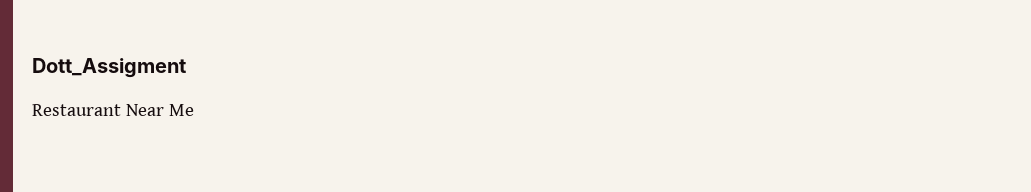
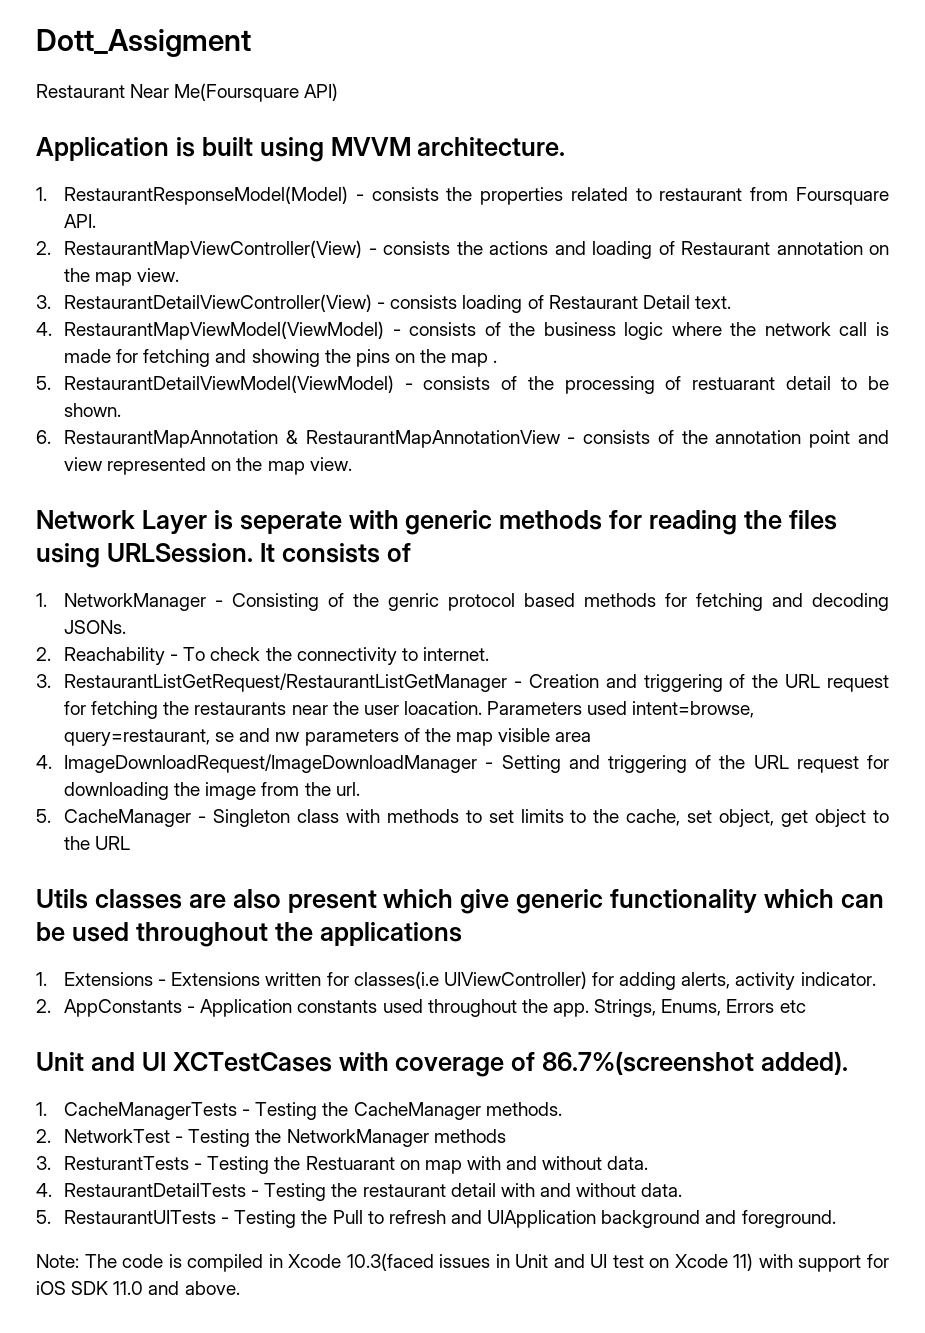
[168,104,194,116] Me -> [174,83,339,102] [36,137,566,162] [36,186,889,205] [64,214,97,228] [36,240,890,259] [64,268,180,286] [36,294,731,313] [36,321,889,340] [64,349,498,367] [36,375,890,394] [64,403,122,417] [36,430,889,448] [64,457,352,475] [36,510,837,535] [36,543,411,568] [36,593,890,611] [64,620,127,634] [36,647,489,665] [36,673,890,692] [64,701,755,719] [64,728,592,746] [36,754,889,773] [64,782,360,800] [36,809,889,827] [64,836,131,850] [36,889,884,914] [36,922,462,947] [36,971,876,990] [36,999,806,1017] [36,1051,849,1077] [36,1102,562,1120] [36,1129,506,1147] [36,1156,649,1174] [36,1183,683,1201] [36,1210,836,1228] [36,1253,889,1272] [36,1281,240,1295] Me(Foursquare API) // Application is built using MVVM architecture. // 1. RestaurantResponseModel(Model) - consists the properties related to restaurant from Foursquare API. // 2. RestaurantMapViewController(View) - consists the actions and loading of Restaurant annotation on the map view. // 3. RestaurantDetailViewController(View) - consists loading of Restaurant Detail text. // 4. RestaurantMapViewModel(ViewModel) - consists of the business logic where the network call is made for fetching and showing the pins on the map . // 5. RestaurantDetailViewModel(ViewModel) - consists of the processing of restuarant detail to be shown. // 6. RestaurantMapAnnotation & RestaurantMapAnnotationView - consists of the annotation point and view represented on the map view. // Network Layer is seperate with generic methods for reading the files using URLSession. It consists of // 1. NetworkManager - Consisting of the genric protocol based methods for fetching and decoding JSONs. // 2. Reachability - To check the connectivity to internet. // 3. RestaurantListGetRequest/RestaurantListGetManager - Creation and triggering of the URL request for fetching the restaurants near the user loacation. Parameters used intent=browse, query=restaurant, se and nw parameters of the map visible area // 4. ImageDownloadRequest/ImageDownloadManager - Setting and triggering of the URL request for downloading the image from the url. // 5. CacheManager - Singleton class with methods to set limits to the cache, set object, get object to the URL // Utils classes are also present which give generic functionality which can be used throughout the applications // 1. Extensions - Extensions written for classes(i.e UIViewController) for adding alerts, activity indicator. // 2. AppConstants - Application constants used throughout the app. Strings, Enums, Errors etc // Unit and UI XCTestCases with coverage of 86.7%(screenshot added). // 1. CacheManagerTests - Testing the CacheManager methods. // 2. NetworkTest - Testing the NetworkManager methods // 3. ResturantTests - Testing the Restuarant on map with and without data. // 4. RestaurantDetailTests - Testing the restaurant detail with and without data. // 5. RestaurantUITests - Testing the Pull to refresh and UIApplication background and foreground. // Note: The code is compiled in Xcode 10.3(faced issues in Unit and UI test on Xcode 11) with support for iOS SDK 11.0 and above.

